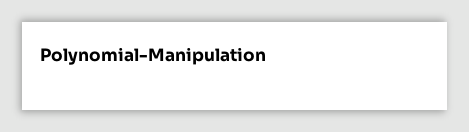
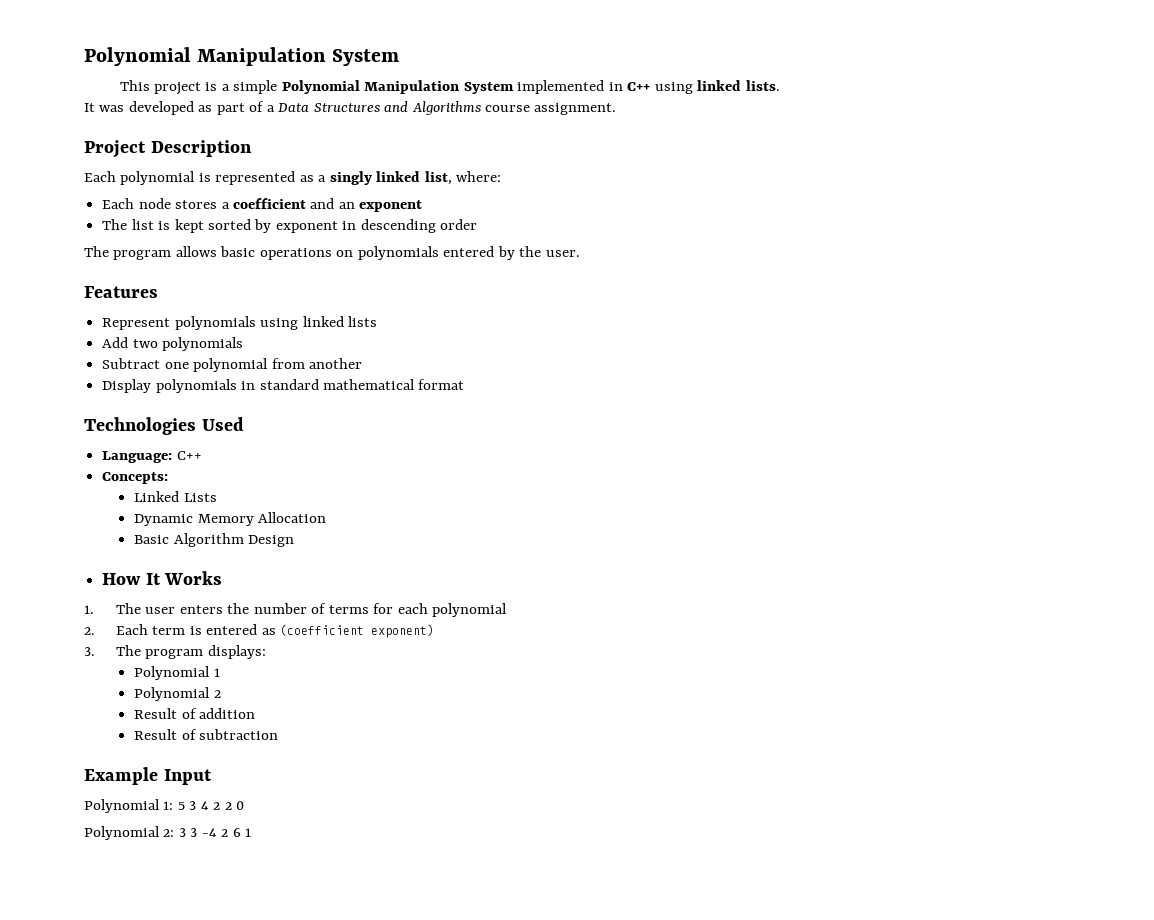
[40,47,266,65] Polynomial-Manipulation -> [84,47,400,66] [119,80,780,95] [84,101,617,115] [84,140,252,158] [84,171,502,185] [102,198,423,212] [102,219,478,233] [84,246,580,260] [84,286,158,298] [102,316,377,330] [102,337,244,351] [102,358,362,372] [102,379,465,393] [84,417,244,435] [102,451,202,463] [102,472,169,484] [134,491,217,502] [134,512,326,526] [134,533,294,547] [102,571,223,585] [84,603,508,617] [84,624,435,638] [84,645,266,659] [134,666,220,680] [134,687,221,701] [134,708,255,719] [134,729,278,740] [84,767,212,785] [84,799,245,813] [84,826,252,840] Polynomial Manipulation System // This project is a simple Polynomial Manipulation System implemented in C++ using linked lists. // It was developed as part of a Data Structures and Algorithms course assignment. // Project Description // Each polynomial is represented as a singly linked list, where: // Each node stores a coefficient and an exponent // The list is kept sorted by exponent in descending order // The program allows basic operations on polynomials entered by the user. // Features // Represent polynomials using linked lists // Add two polynomials // Subtract one polynomial from another // Display polynomials in standard mathematical format // Technologies Used // Language: C++ // Concepts: // Linked Lists // Dynamic Memory Allocation // Basic Algorithm Design // How It Works // 1. The user enters the number of terms for each polynomial // 2. Each term is entered as (coefficient exponent) // 3. The program displays: // Polynomial 1 // Polynomial 2 // Result of addition // Result of subtraction // Example Input // Polynomial 1: 5 3 4 2 2 0 // Polynomial 2: 3 3 -4 2 6 1

